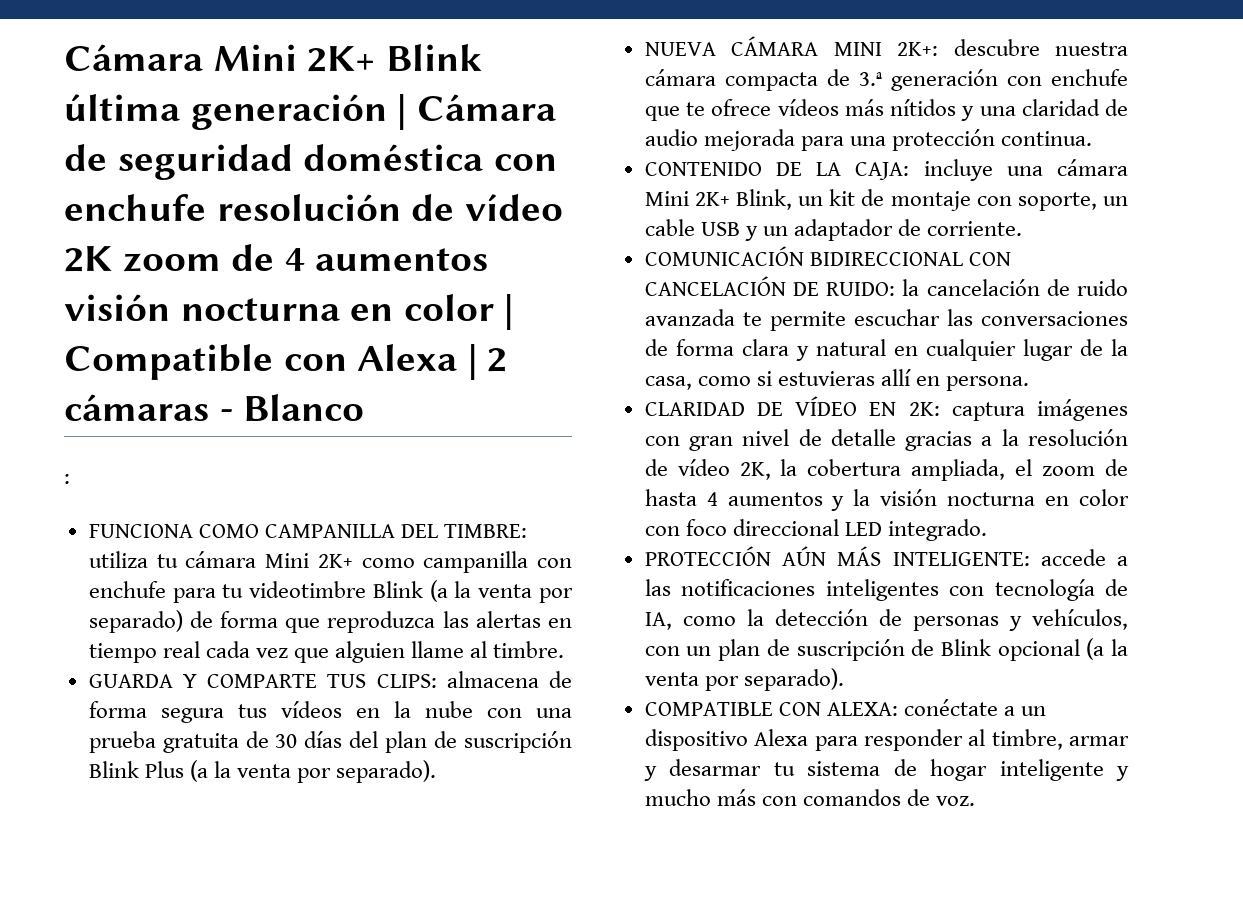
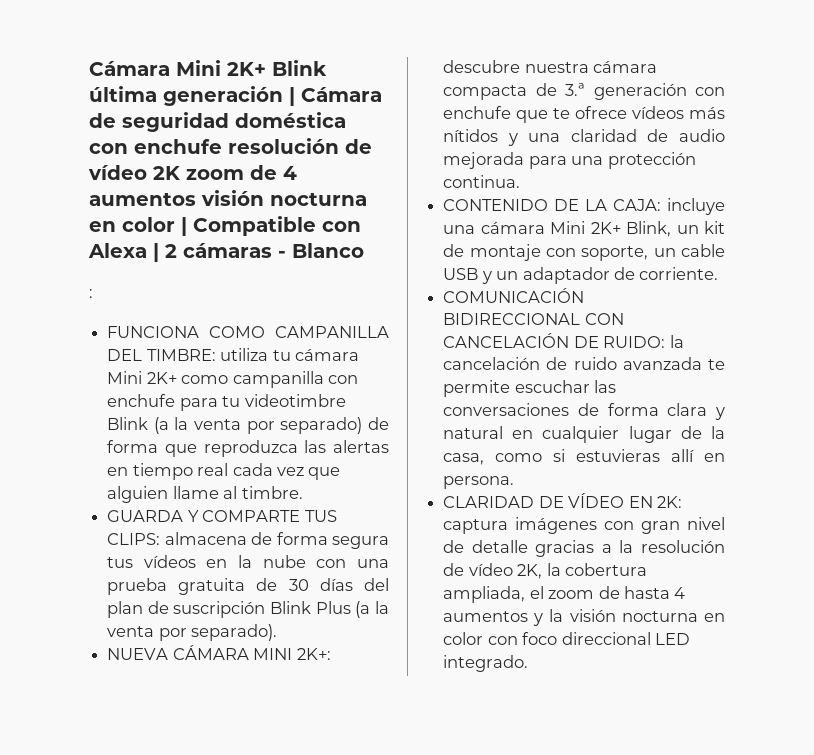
[644,546,1128,566] [644,579,1128,601] [644,609,1128,631] [644,638,1128,661] [644,668,844,691] [644,699,1047,716] [644,729,1129,751] [643,759,1129,781] [644,789,976,806] // PROTECCIÓN AÚN MÁS INTELIGENTE: accede a las notificaciones inteligentes con tecnología de IA, como la detección de personas y vehículos, con un plan de suscripción de Blink opcional (a la venta por separado). // COMPATIBLE CON ALEXA: conéctate a un dispositivo Alexa para responder al timbre, armar y desarmar tu sistema de hogar inteligente y mucho más con comandos de voz. -> (529, 663) none

